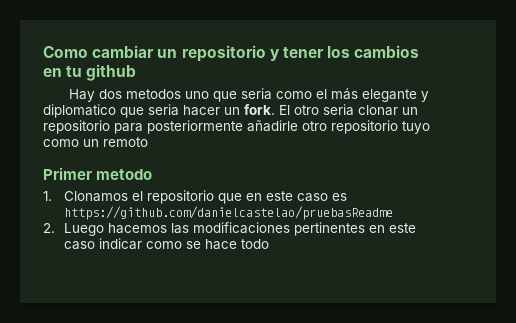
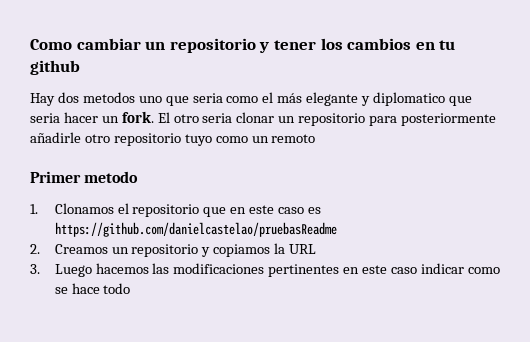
(55, 228) none -> [54,243,317,257] [30,264,40,274] Creamos un repositorio y copiamos la URL // 3.

